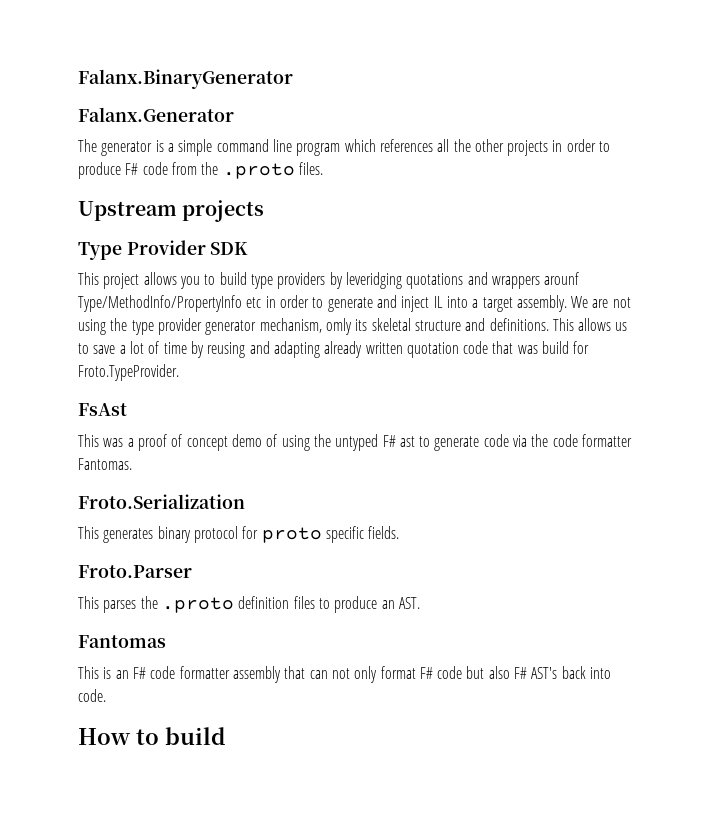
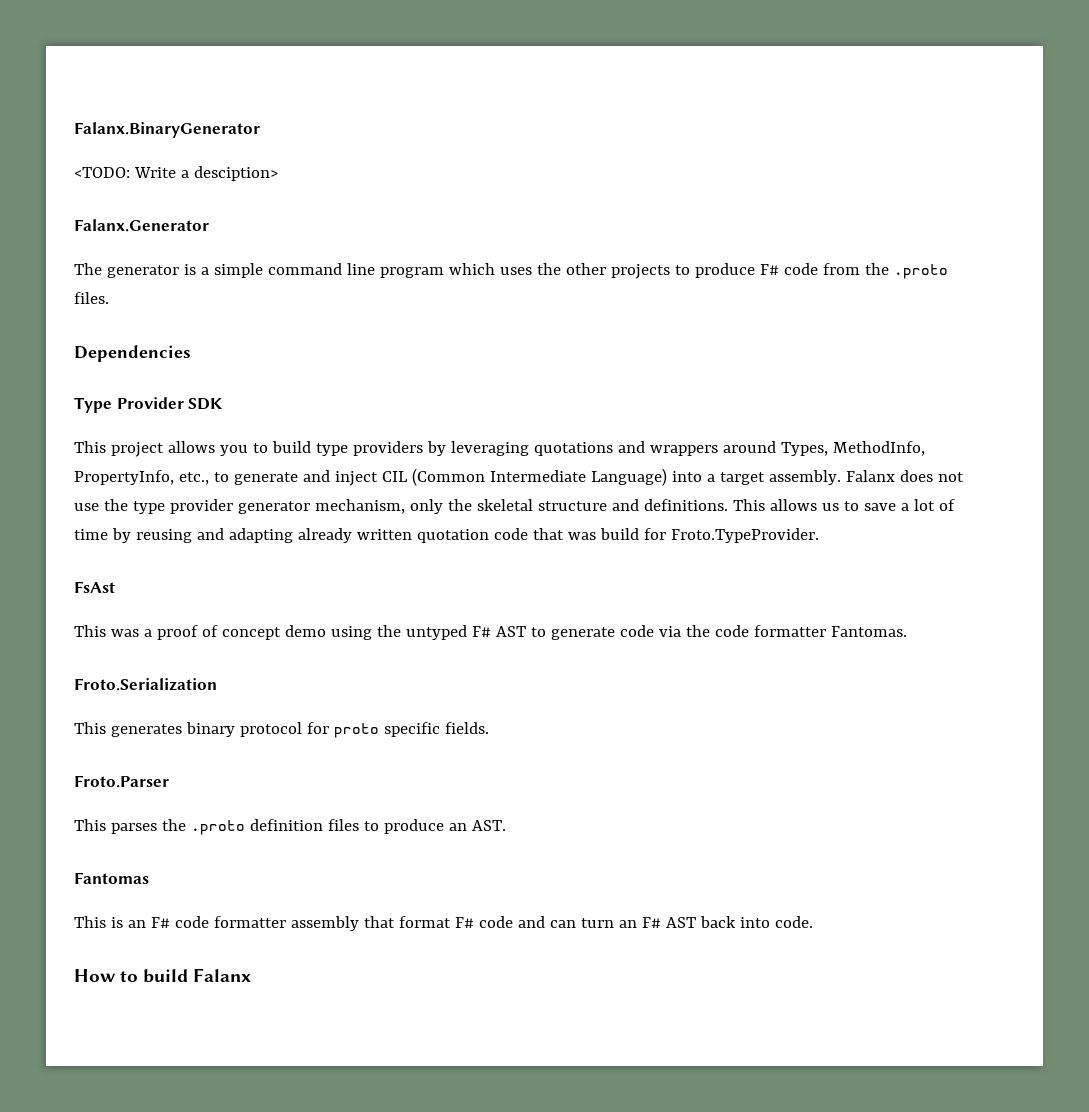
(293, 79) none -> [74,166,278,181] // <TODO: Write a desciption>
[379,139,450,152] references all -> [499,267,532,275] uses
[552,139,596,152] in order -> (670, 271) none
[78,200,265,222] Upstream projects -> [74,345,191,362] Dependencies
[345,272,402,289] leveridging -> [450,441,529,456] leveraging
[544,272,580,285] [78,295,631,312] [78,319,106,335] arounf Type/MethodInfo/PropertyInfo etc in order to generate and inject IL into a target assembly. We are not using -> [722,441,925,456] [74,468,964,486] [74,503,99,511] around Types, MethodInfo, PropertyInfo, etc., to generate and inject CIL (Common Intermediate Language) into a target assembly. Falanx does not use
[325,318,368,335] omly its -> [409,499,472,514] only the
[266,434,278,447] of -> (326, 631) none
[399,436,415,447] ast -> [495,626,526,637] AST
[309,666,558,683] can not only format F# code but also F# AST's -> [398,916,696,928] format F# code and can turn an F# AST
(225, 736) none -> [193,968,252,982] Falanx

